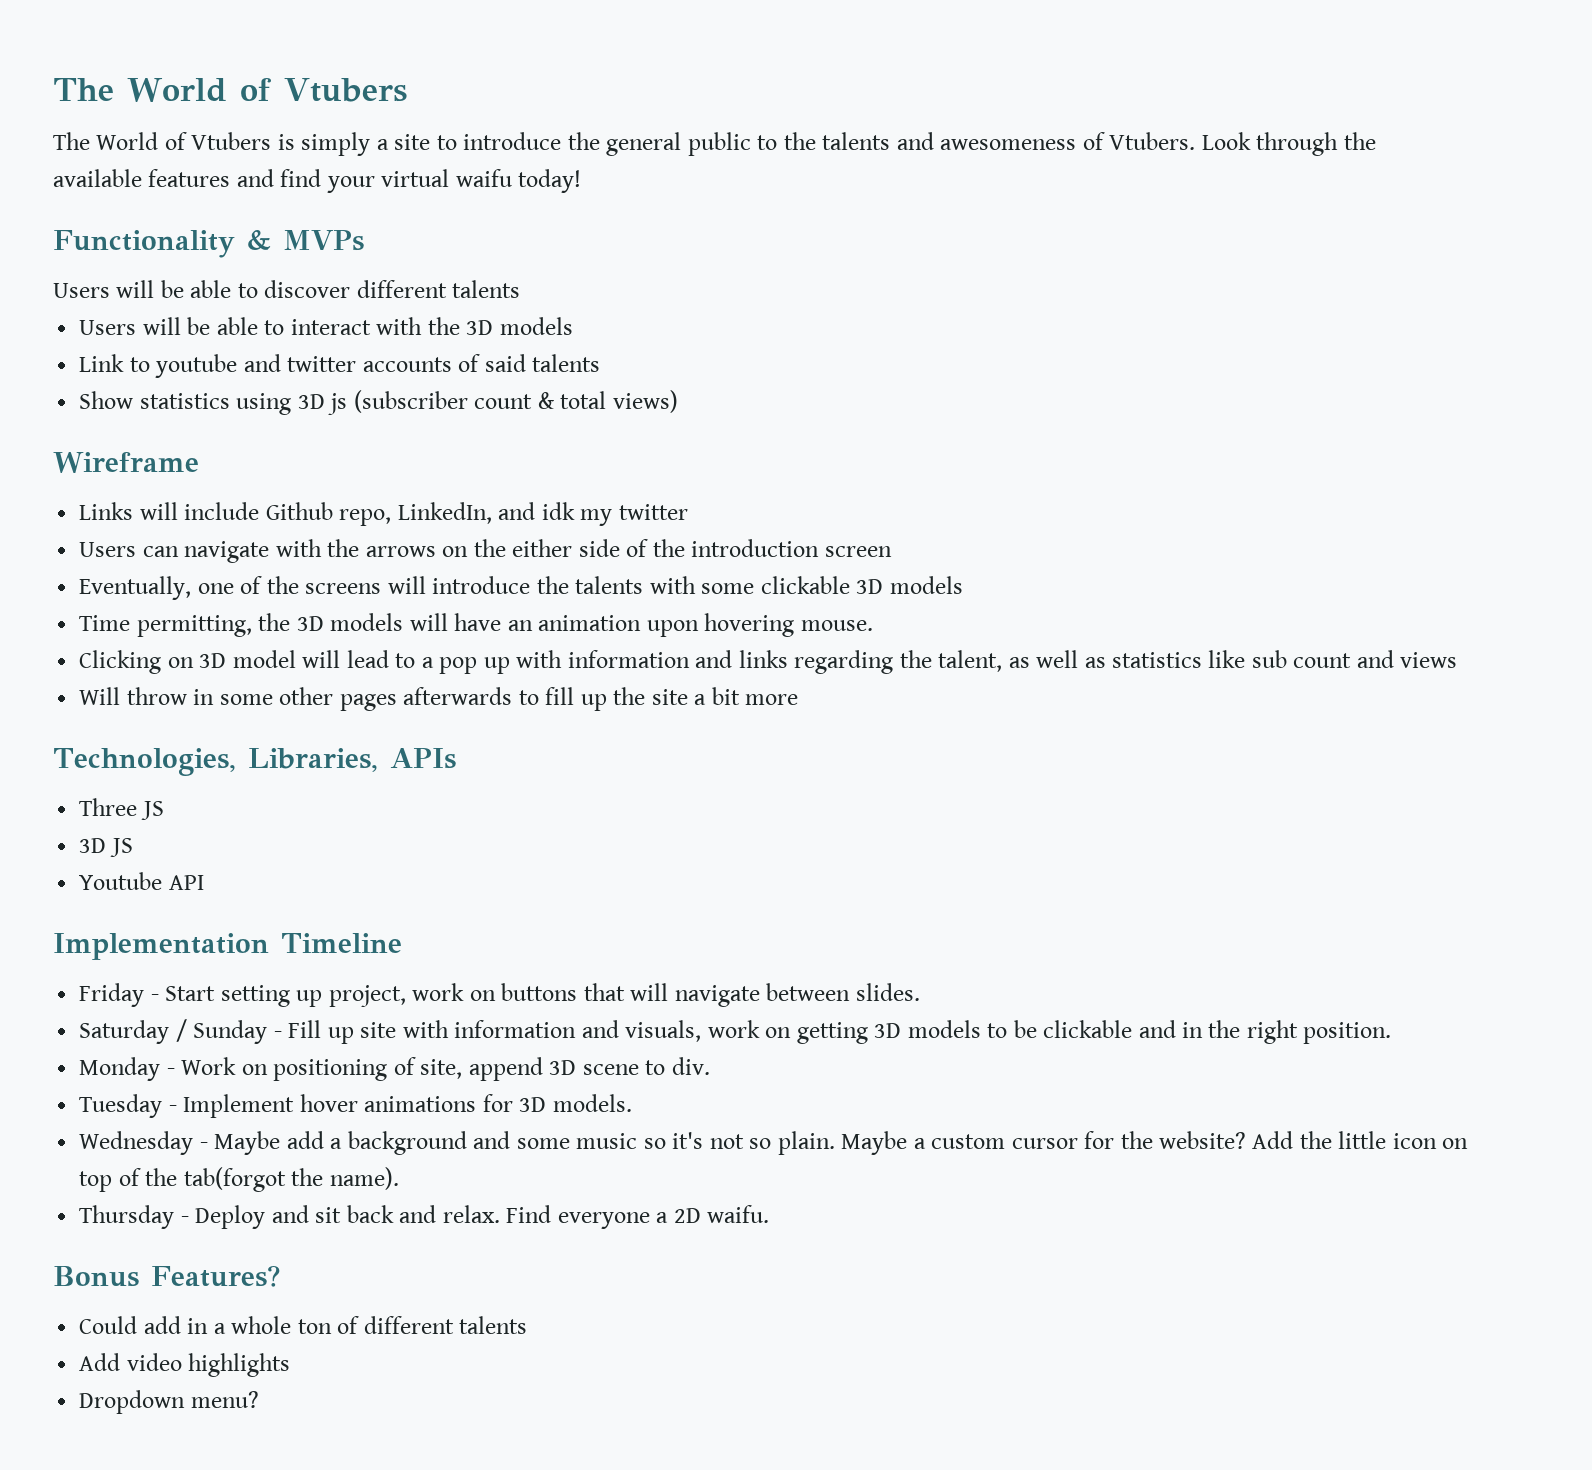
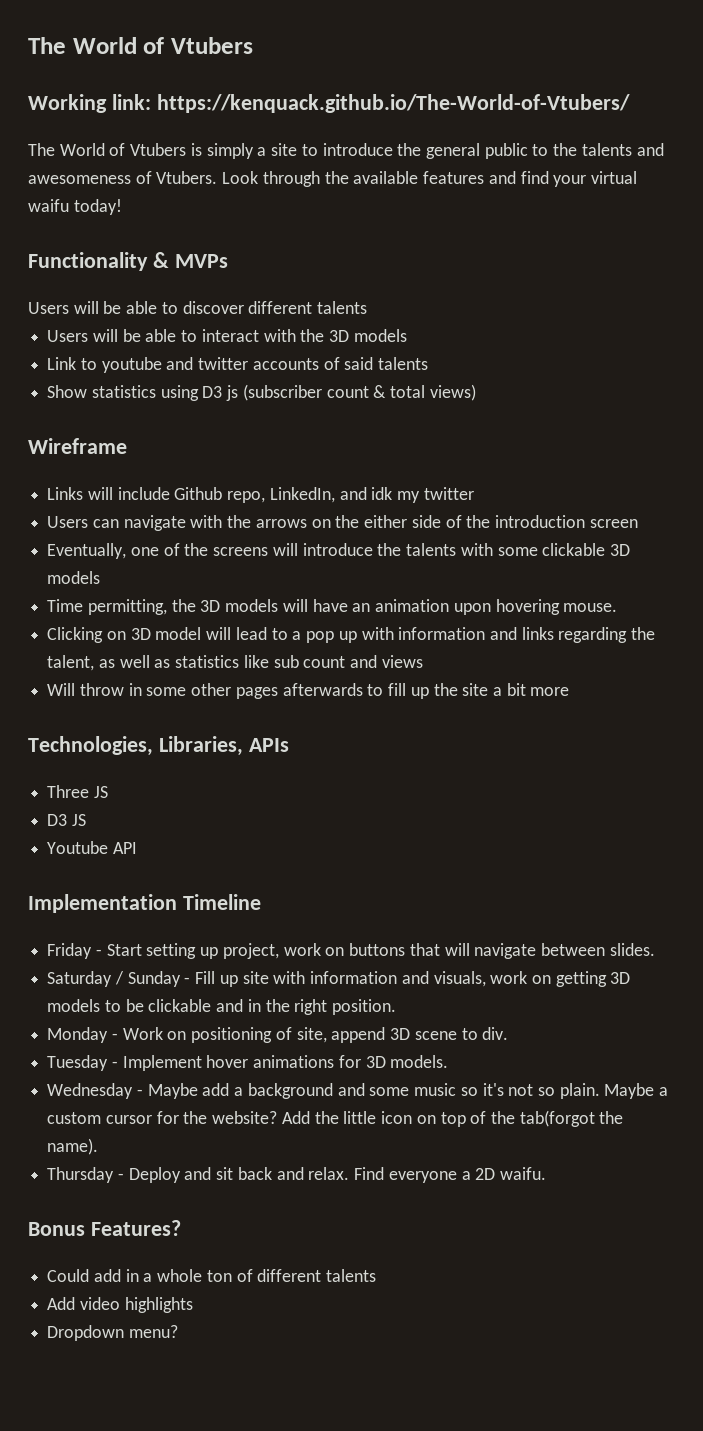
[53,78,407,102] The World of Vtubers -> [28,37,253,54] [28,94,630,113] The World of Vtubers // Working link: https://kenquack.github.io/The-World-of-Vtubers/
[297,394,325,409] 3D -> [202,386,223,398] D3
[79,838,107,853] 3D -> [47,814,68,826] D3

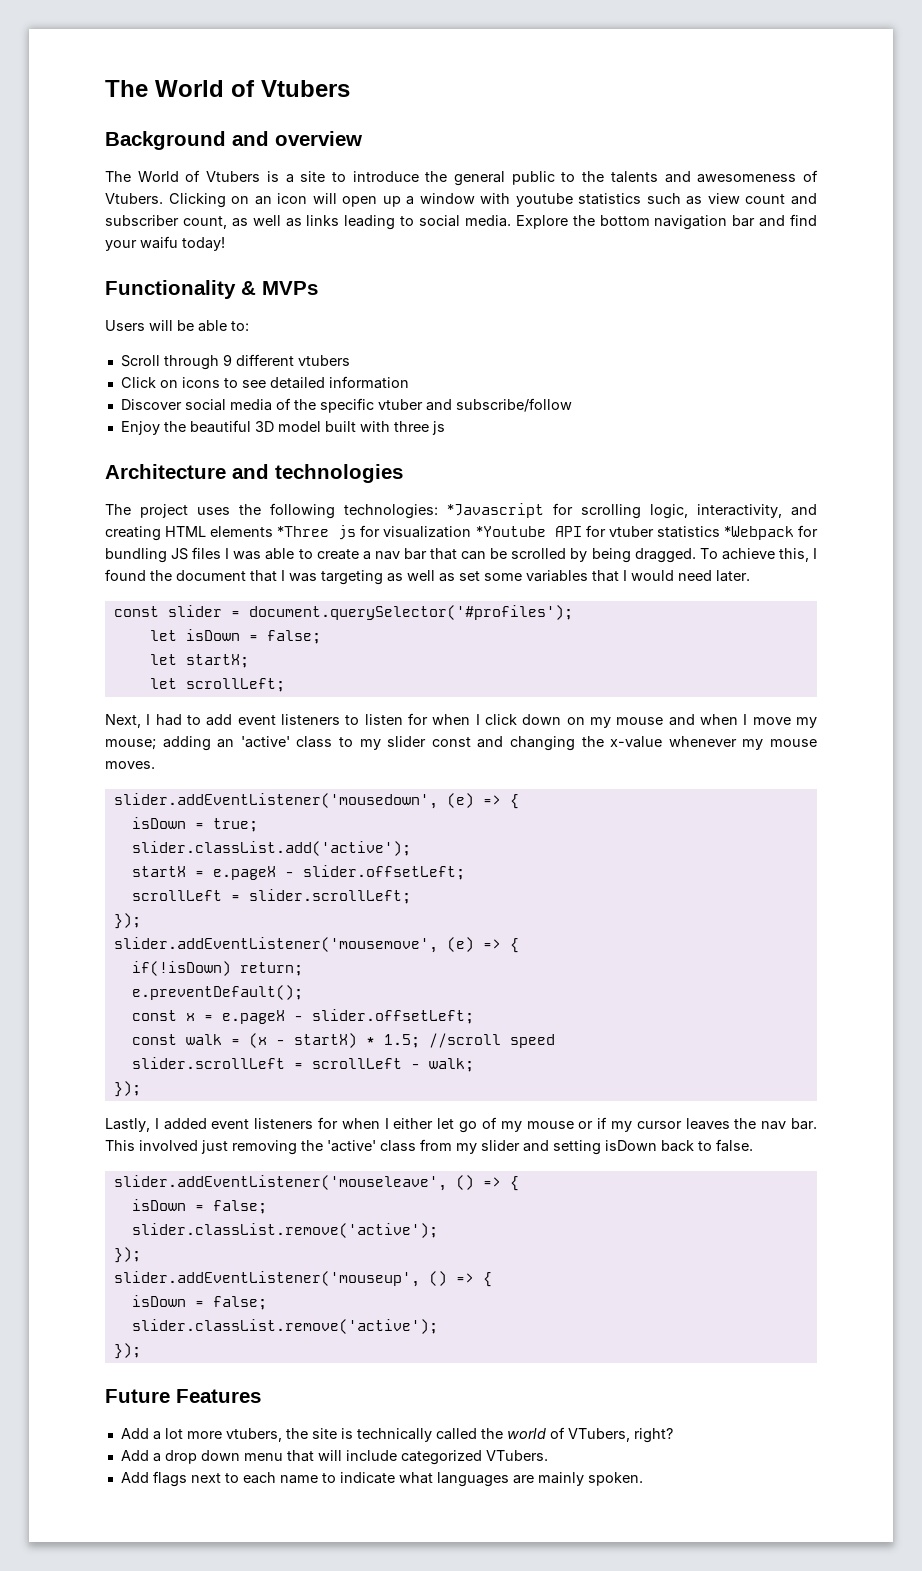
[28,94,630,113] Working link: https://kenquack.github.io/The-World-of-Vtubers/ -> [105,131,362,150] Background and overview
[206,143,254,159] simply -> (279, 176) none
[222,171,485,187] Look through the available features -> [168,193,817,208] [105,215,756,230] Clicking on an icon will open up a window with youtube statistics such as view count and subscriber count, as well as links leading to social media. Explore the bottom navigation bar
[590,171,637,184] virtual -> (137, 245) none
[161,301,368,314] [47,329,407,342] [47,357,429,373] [47,384,476,401] [28,438,127,454] [47,487,474,503] [47,515,638,531] [47,543,630,559] [47,571,101,584] [47,599,618,615] [47,627,656,643] [47,655,423,671] [47,683,570,699] [28,736,289,756] [47,785,108,798] [47,814,86,826] [47,841,137,854] [28,894,261,913] [47,943,655,959] [47,971,631,987] [47,999,397,1015] [47,1027,509,1043] [47,1055,449,1071] [47,1083,669,1099] [47,1110,624,1127] [47,1138,99,1155] [47,1167,546,1183] [28,1220,181,1236] [47,1269,377,1282] [47,1297,193,1313] [47,1325,178,1341] to discover different talents // Users will be able to interact with the 3D models // Link to youtube and twitter accounts of said talents // Show statistics using D3 js (subscriber count & total views) // Wireframe // Links will include Github repo, LinkedIn, and idk my twitter // Users can navigate with the arrows on the either side of the introduction screen // Eventually, one of the screens will introduce the talents with some clickable 3D models // Time permitting, the 3D models will have an animation upon hovering mouse. // Clicking on 3D model will lead to a pop up with information and links regarding the talent, as well as statistics like sub count and views // Will throw in some other pages afterwards to fill up the site a bit more // Technologies, Libraries, APIs // Three JS // D3 JS // Youtube API // Implementation Timeline // Friday - Start setting up project, work on buttons that will navigate between slides. // Saturday / Sunday - Fill up site with information and visuals, work on getting 3D models to be clickable and in the right position. // Monday - Work on positioning of site, append 3D scene to div. // Tuesday - Implement hover animations for 3D models. // Wednesday - Maybe add a background and some music so it's not so plain. Maybe a custom cursor for the website? Add the little icon on top of the tab(forgot the name). // Thursday - Deploy and sit back and relax. Find everyone a 2D waifu. // Bonus Features? // Could add in a whole ton of different talents // Add video highlights // Dropdown menu? -> [231,321,249,331] [120,354,350,370] [120,376,409,389] [120,398,572,413] [120,420,445,435] [105,464,403,483] [105,503,817,519] [105,525,819,541] [105,547,817,563] [105,569,750,585] [113,605,573,620] [149,629,321,644] [149,654,249,668] [149,678,285,692] [105,713,818,728] [105,736,818,751] [105,761,155,769] [113,793,519,809] [131,817,258,832] [131,841,411,856] [131,865,465,880] [131,889,411,904] [113,913,141,929] [113,937,519,953] [131,961,303,976] [131,985,303,1000] [131,1009,474,1024] [131,1033,555,1048] [131,1057,474,1072] [113,1081,141,1097] [105,1117,817,1133] [105,1139,753,1155] [113,1175,519,1191] [131,1199,267,1214] [131,1223,438,1238] [113,1247,141,1263] [113,1271,492,1287] [131,1295,267,1310] [131,1319,438,1334] [113,1343,141,1359] [105,1389,261,1403] [120,1427,673,1443] [120,1450,548,1465] [120,1471,643,1487] to: // Scroll through 9 different vtubers // Click on icons to see detailed information // Discover social media of the specific vtuber and subscribe/follow // Enjoy the beautiful 3D model built with three js // Architecture and technologies // The project uses the following technologies: *Javascript for scrolling logic, interactivity, and creating HTML elements *Three js for visualization *Youtube API for vtuber statistics *Webpack for bundling JS files I was able to create a nav bar that can be scrolled by being dragged. To achieve this, I found the document that I was targeting as well as set some variables that I would need later. // const slider = document.querySelector('#profiles'); // let isDown = false; // let startX; // let scrollLeft; // Next, I had to add event listeners to listen for when I click down on my mouse and when I move my mouse; adding an 'active' class to my slider const and changing the x-value whenever my mouse moves. // slider.addEventListener('mousedown', (e) => { // isDown = true; // slider.classList.add('active'); // startX = e.pageX - slider.offsetLeft; // scrollLeft = slider.scrollLeft; // }); // slider.addEventListener('mousemove', (e) => { // if(!isDown) return; // e.preventDefault(); // const x = e.pageX - slider.offsetLeft; // const walk = (x - startX) * 1.5; //scroll speed // slider.scrollLeft = scrollLeft - walk; // }); // Lastly, I added event listeners for when I either let go of my mouse or if my cursor leaves the nav bar. This involved just removing the 'active' class from my slider and setting isDown back to false. // slider.addEventListener('mouseleave', () => { // isDown = false; // slider.classList.remove('active'); // }); // slider.addEventListener('mouseup', () => { // isDown = false; // slider.classList.remove('active'); // }); // Future Features // Add a lot more vtubers, the site is technically called the world of VTubers, right? // Add a drop down menu that will include categorized VTubers. // Add flags next to each name to indicate what languages are mainly spoken.

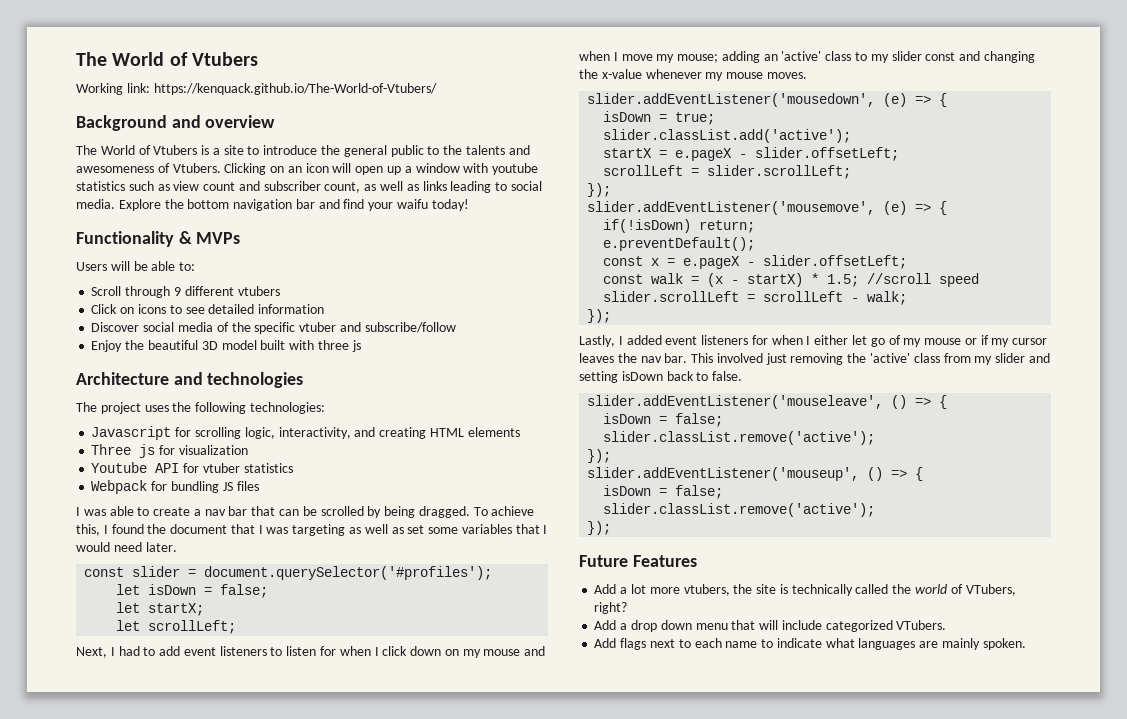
[105,80,350,97] The World of Vtubers -> [76,52,258,66] [76,83,437,95] The World of Vtubers // Working link: https://kenquack.github.io/The-World-of-Vtubers/
[447,503,544,518] *Javascript -> [91,426,172,440] // Javascript
[277,526,330,537] *Three -> [91,444,132,455] // Three
[475,526,546,537] *Youtube -> [91,462,148,473] // Youtube
[723,526,794,540] *Webpack -> [91,480,148,494] // Webpack
(222, 553) none -> (259, 486) //

